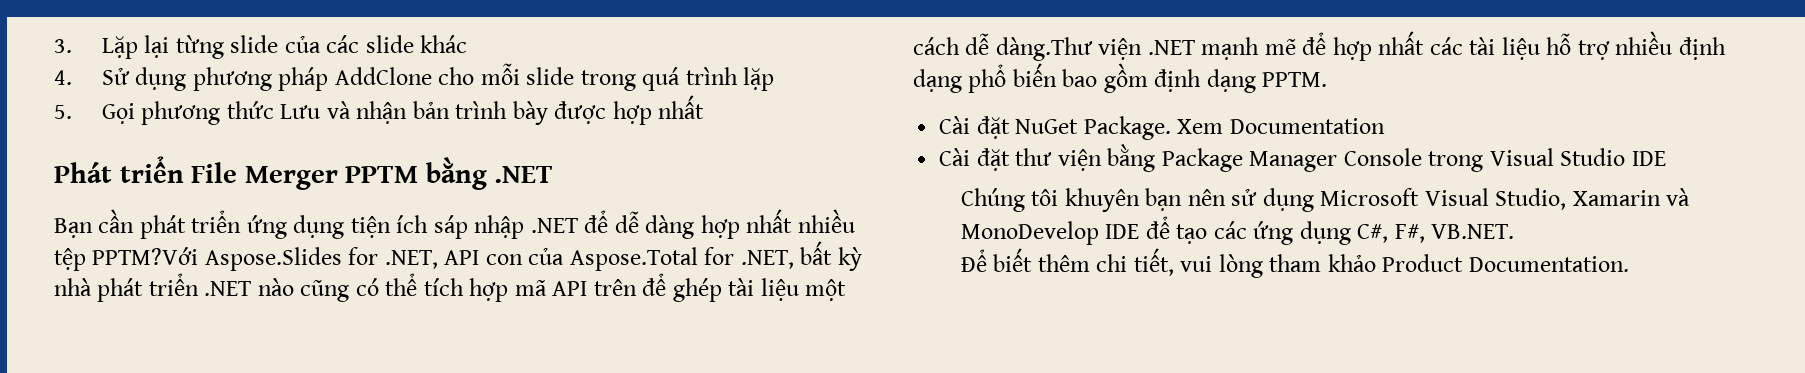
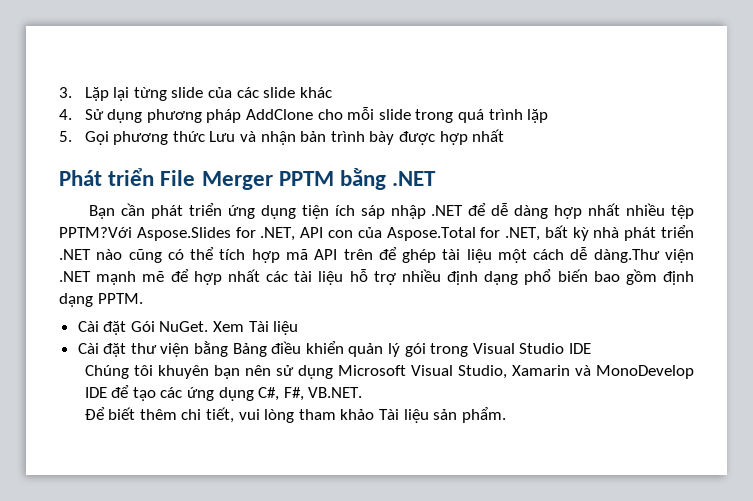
[1015,116,1385,140] NuGet Package. Xem Documentation -> [130,321,299,335] Gói NuGet. Xem Tài liệu
[1161,148,1422,172] Package Manager Console -> [232,341,426,357] Bảng điều khiển quản lý gói
[1382,254,1629,272] Product Documentation. -> [378,407,506,423] Tài liệu sản phẩm.

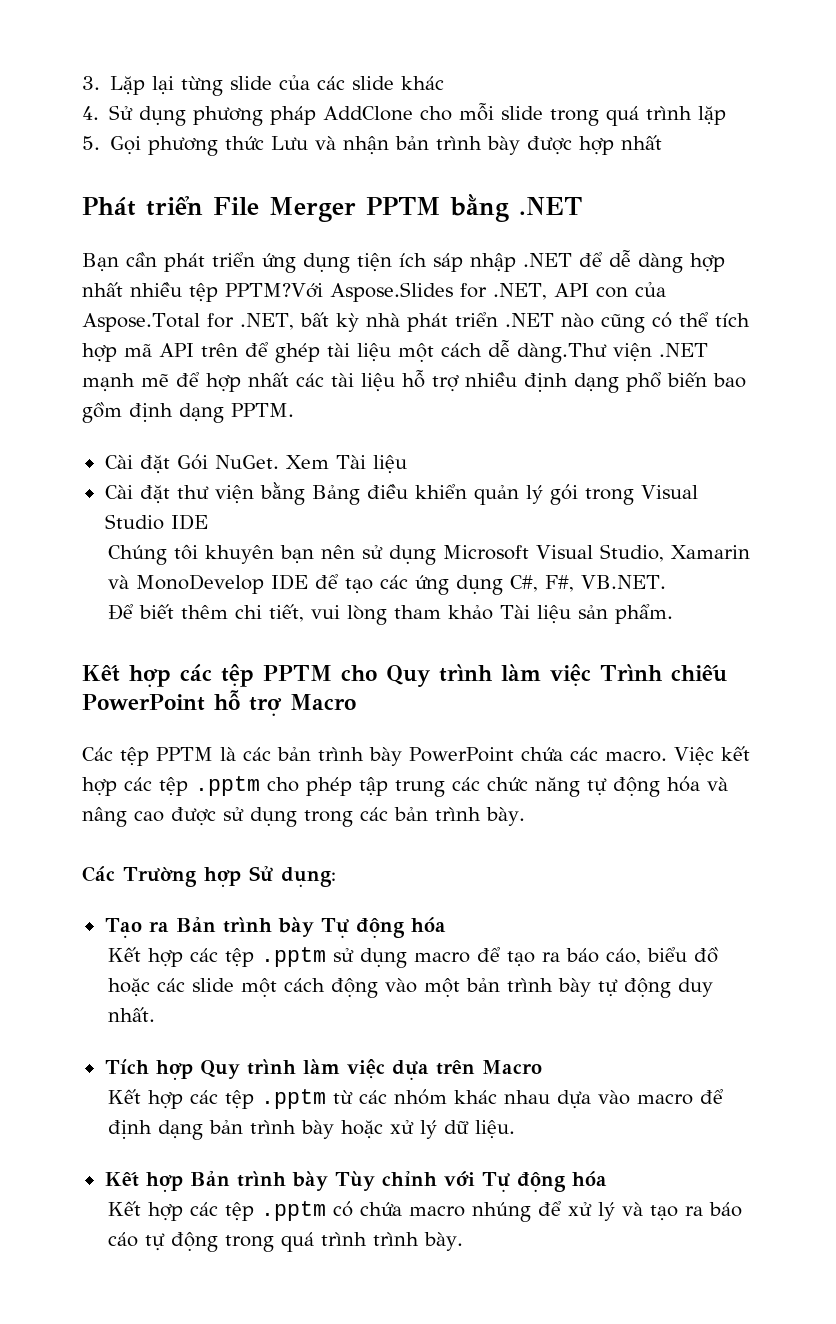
(506, 415) none -> [82,664,727,687] [82,690,356,716] [82,746,750,766] [82,776,728,797] [82,806,525,827] [82,866,336,887] [104,917,446,938] [107,947,719,968] [107,978,713,998] [107,1007,155,1022] [104,1059,542,1080] [107,1089,723,1109] [107,1120,515,1140] [104,1171,607,1192] [107,1201,742,1222] [107,1232,463,1252] // Kết hợp các tệp PPTM cho Quy trình làm việc Trình chiếu PowerPoint hỗ trợ Macro // Các tệp PPTM là các bản trình bày PowerPoint chứa các macro. Việc kết hợp các tệp .pptm cho phép tập trung các chức năng tự động hóa và nâng cao được sử dụng trong các bản trình bày. // Các Trường hợp Sử dụng: // Tạo ra Bản trình bày Tự động hóa // Kết hợp các tệp .pptm sử dụng macro để tạo ra báo cáo, biểu đồ hoặc các slide một cách động vào một bản trình bày tự động duy nhất. // Tích hợp Quy trình làm việc dựa trên Macro // Kết hợp các tệp .pptm từ các nhóm khác nhau dựa vào macro để định dạng bản trình bày hoặc xử lý dữ liệu. // Kết hợp Bản trình bày Tùy chỉnh với Tự động hóa // Kết hợp các tệp .pptm có chứa macro nhúng để xử lý và tạo ra báo cáo tự động trong quá trình trình bày.

